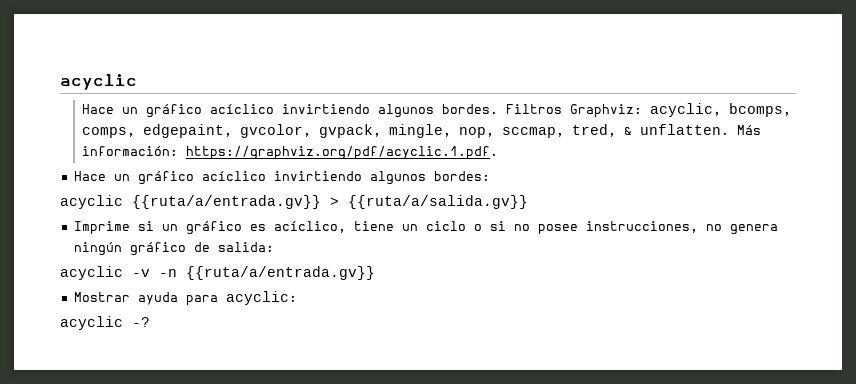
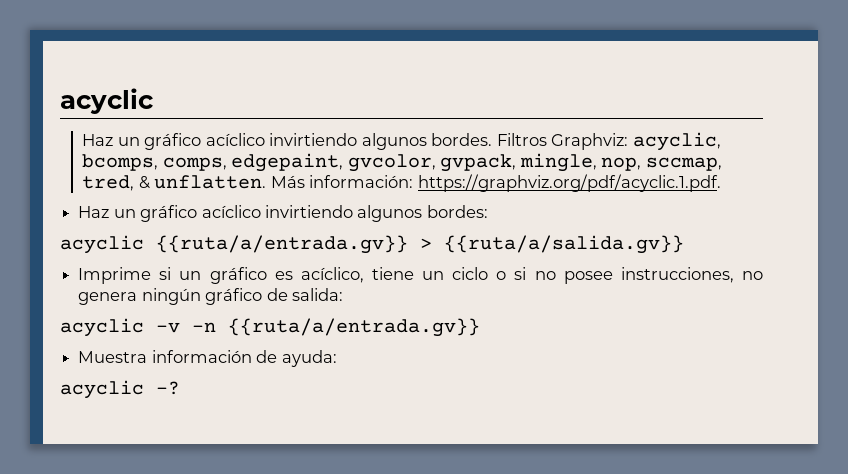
[81,104,114,114] Hace -> [82,134,114,146] Haz
[73,171,106,181] Hace -> [78,206,110,218] Haz
[73,291,297,306] Mostrar ayuda para acyclic: -> [78,350,337,367] Muestra información de ayuda:

